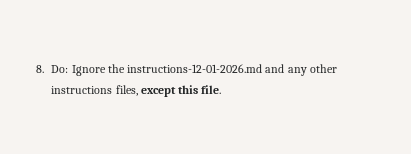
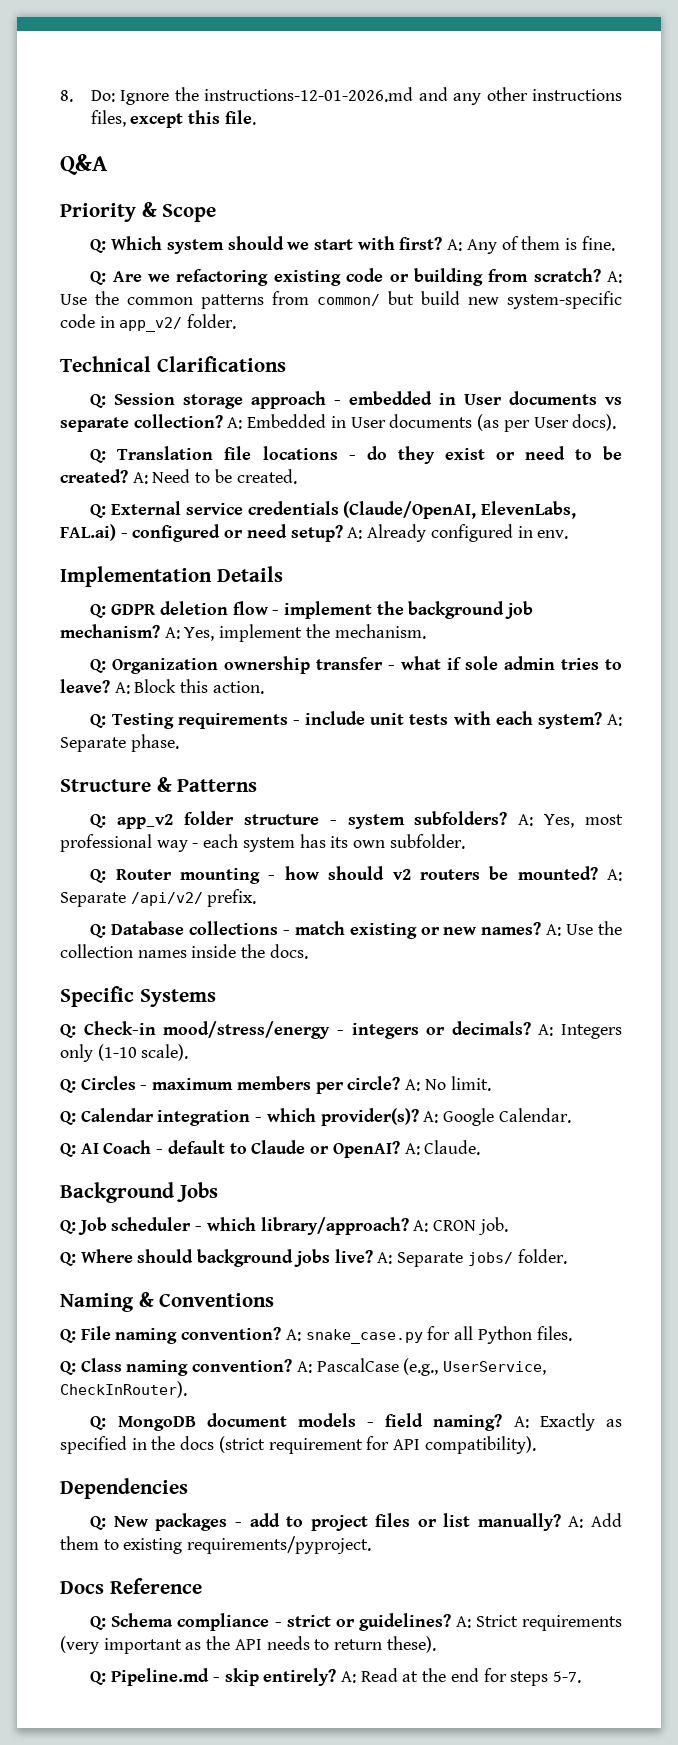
(222, 89) none -> [60,154,108,175] [60,202,217,222] [90,236,615,254] [90,268,622,286] [60,291,622,309] [60,314,237,332] [60,356,286,372] [90,391,622,409] [60,414,617,432] [90,446,622,464] [60,469,297,484] [90,501,576,519] [60,524,569,542] [60,566,283,587] [90,601,534,619] [60,624,426,642] [90,656,623,674] [60,679,264,694] [90,711,622,729] [60,734,179,752] [60,777,258,792] [90,811,624,829] [60,834,465,852] [90,866,622,884] [60,889,257,907] [90,921,622,939] [60,944,308,959] [60,986,216,1007] [60,1021,622,1039] [60,1044,189,1062] [60,1076,491,1094] [60,1108,571,1126] [60,1140,481,1158] [60,1182,218,1203] [60,1217,508,1235] [60,1249,567,1267] [60,1292,275,1312] [60,1326,572,1344] [60,1358,547,1376] [60,1381,187,1398] [90,1413,622,1431] [60,1436,536,1454] [60,1478,188,1499] [90,1513,622,1531] [60,1536,372,1554] [60,1578,202,1594] [90,1613,622,1631] [60,1636,436,1654] [90,1668,582,1686] // Q&A // Priority & Scope // Q: Which system should we start with first? A: Any of them is fine. // Q: Are we refactoring existing code or building from scratch? A: Use the common patterns from common/ but build new system-specific code in app_v2/ folder. // Technical Clarifications // Q: Session storage approach - embedded in User documents vs separate collection? A: Embedded in User documents (as per User docs). // Q: Translation file locations - do they exist or need to be created? A: Need to be created. // Q: External service credentials (Claude/OpenAI, ElevenLabs, FAL.ai) - configured or need setup? A: Already configured in env. // Implementation Details // Q: GDPR deletion flow - implement the background job mechanism? A: Yes, implement the mechanism. // Q: Organization ownership transfer - what if sole admin tries to leave? A: Block this action. // Q: Testing requirements - include unit tests with each system? A: Separate phase. // Structure & Patterns // Q: app_v2 folder structure - system subfolders? A: Yes, most professional way - each system has its own subfolder. // Q: Router mounting - how should v2 routers be mounted? A: Separate /api/v2/ prefix. // Q: Database collections - match existing or new names? A: Use the collection names inside the docs. // Specific Systems // Q: Check-in mood/stress/energy - integers or decimals? A: Integers only (1-10 scale). // Q: Circles - maximum members per circle? A: No limit. // Q: Calendar integration - which provider(s)? A: Google Calendar. // Q: AI Coach - default to Claude or OpenAI? A: Claude. // Background Jobs // Q: Job scheduler - which library/approach? A: CRON job. // Q: Where should background jobs live? A: Separate jobs/ folder. // Naming & Conventions // Q: File naming convention? A: snake_case.py for all Python files. // Q: Class naming convention? A: PascalCase (e.g., UserService, CheckInRouter). // Q: MongoDB document models - field naming? A: Exactly as specified in the docs (strict requirement for API compatibility). // Dependencies // Q: New packages - add to project files or list manually? A: Add them to existing requirements/pyproject. // Docs Reference // Q: Schema compliance - strict or guidelines? A: Strict requirements (very important as the API needs to return these). // Q: Pipeline.md - skip entirely? A: Read at the end for steps 5-7.

